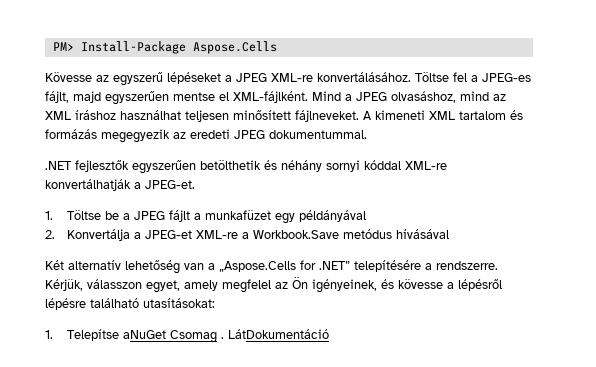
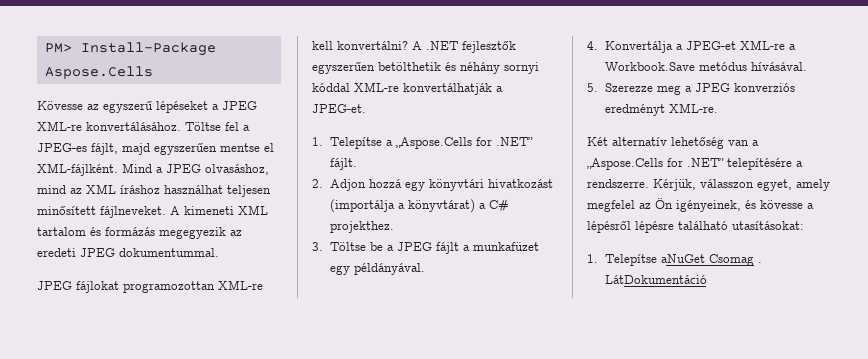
(367, 134) none -> [37,280,263,293] [312,41,422,50] JPEG fájlokat programozottan XML-re kell konvertálni? A
(53, 215) none -> [329,137,533,149] [329,158,357,170] [312,179,553,191] [329,199,509,213] [329,221,394,233] [312,242,323,251] Telepítse a „Aspose.Cells for .NET” fájlt. // 2. Adjon hozzá egy könyvtári hivatkozást (importálja a könyvtárat) a C# projekthez. // 3.
[298,210,366,222] [45,230,55,239] példányával // 2. -> [353,263,425,275] [587,41,598,50] példányával. // 4.
[395,229,449,239] hívásával -> [750,62,807,71] [587,83,795,95] [604,103,718,116] hívásával. // 5. Szerezze meg a JPEG konverziós eredményt XML-re.

